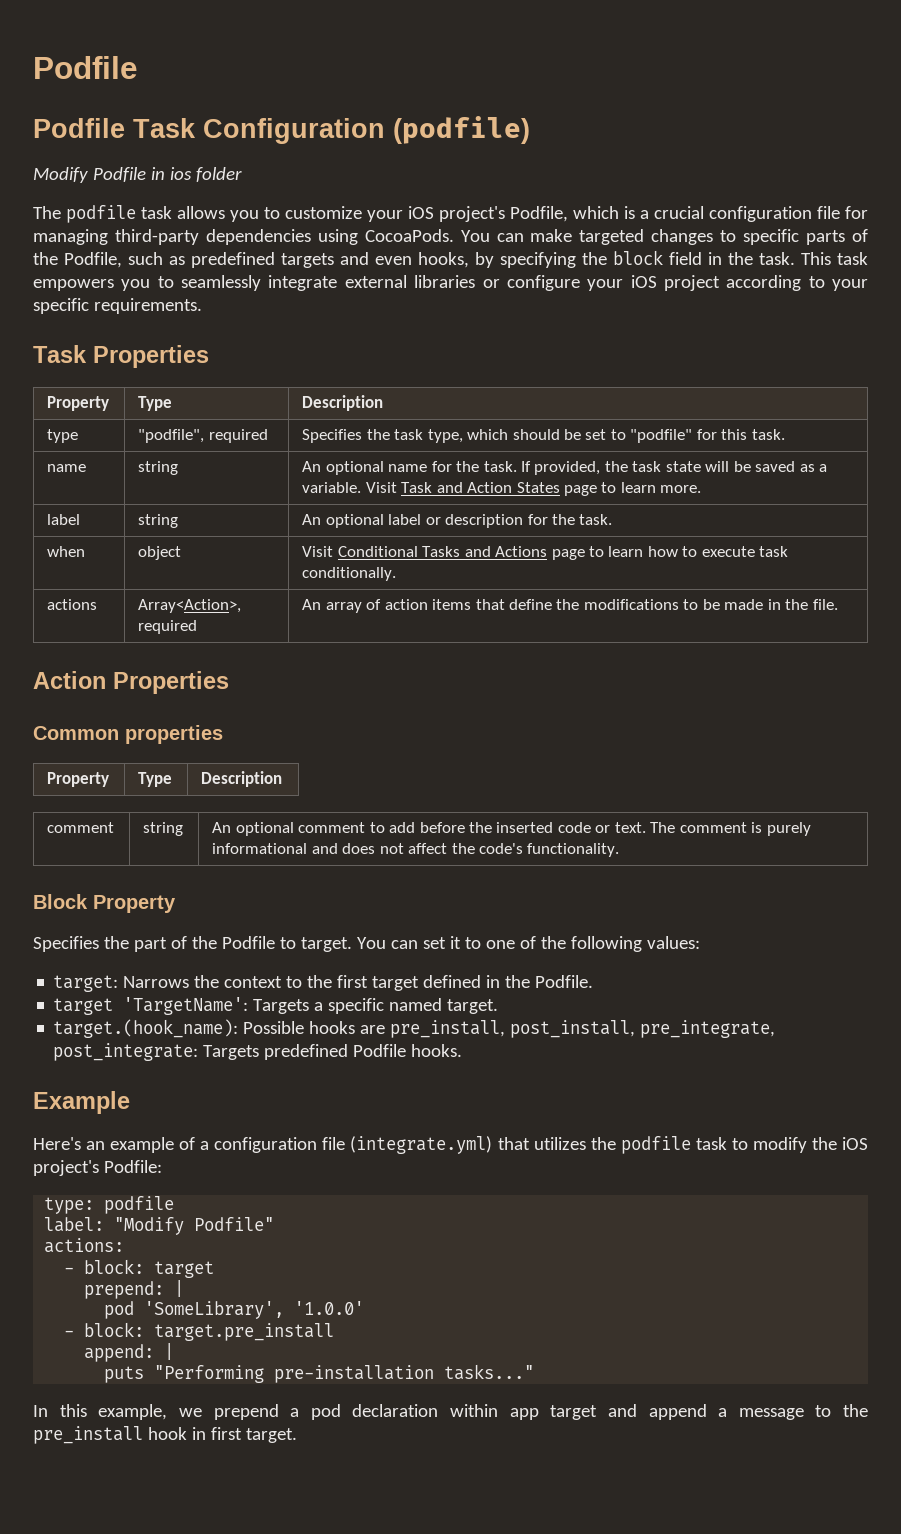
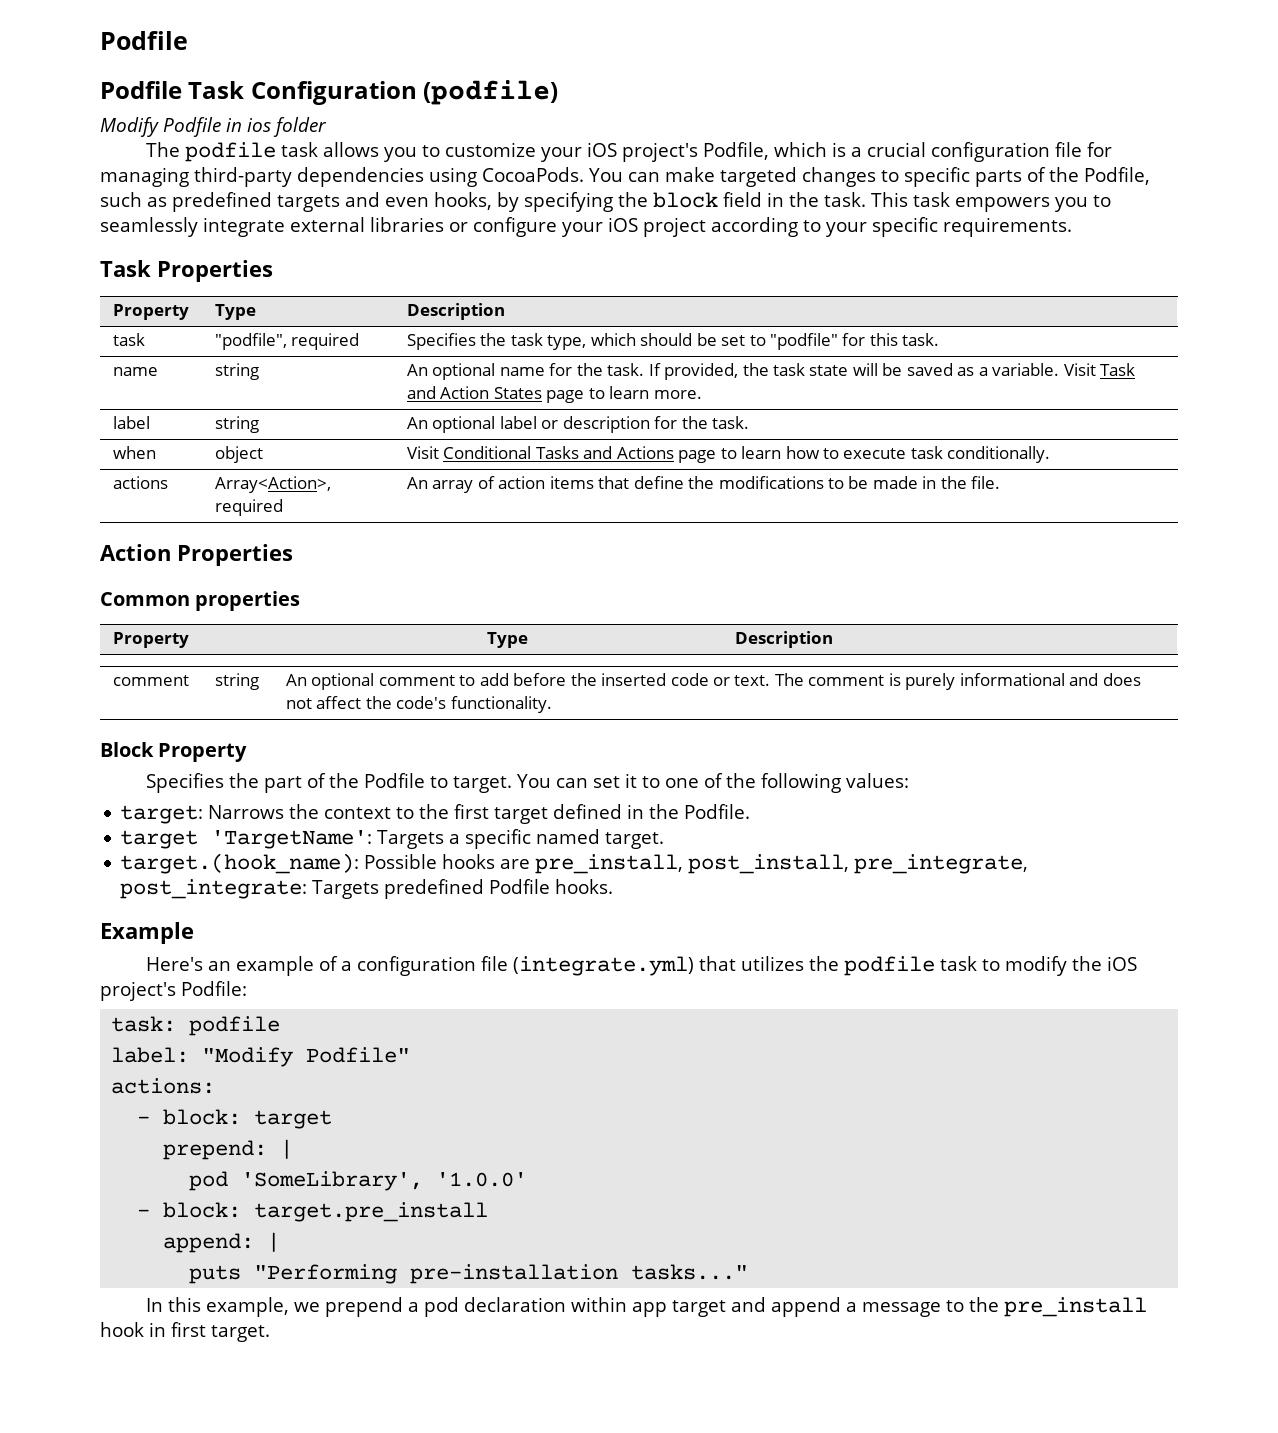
[47,429,79,443] type -> [112,333,145,346] task
[44,1197,95,1214] type: -> [111,1016,177,1032] task:

